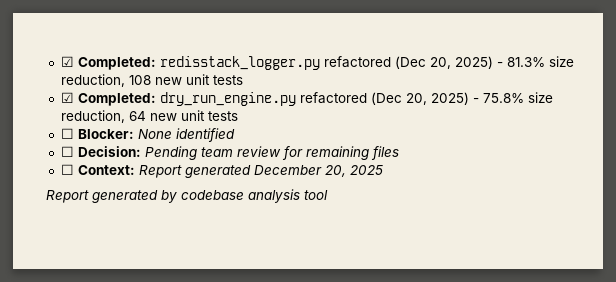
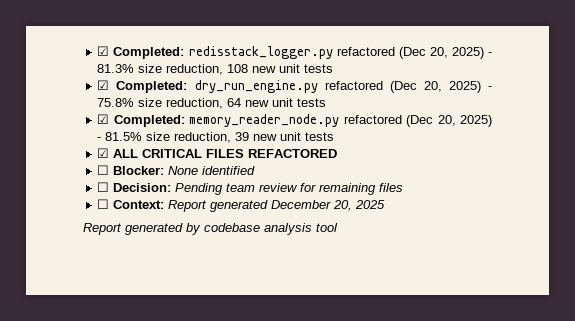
(238, 116) none -> [97,114,492,127] [97,132,335,143] [97,148,338,158] // ☑ Completed: memory_reader_node.py refactored (Dec 20, 2025) - 81.5% size reduction, 39 new unit tests // ☑ ALL CRITICAL FILES REFACTORED

